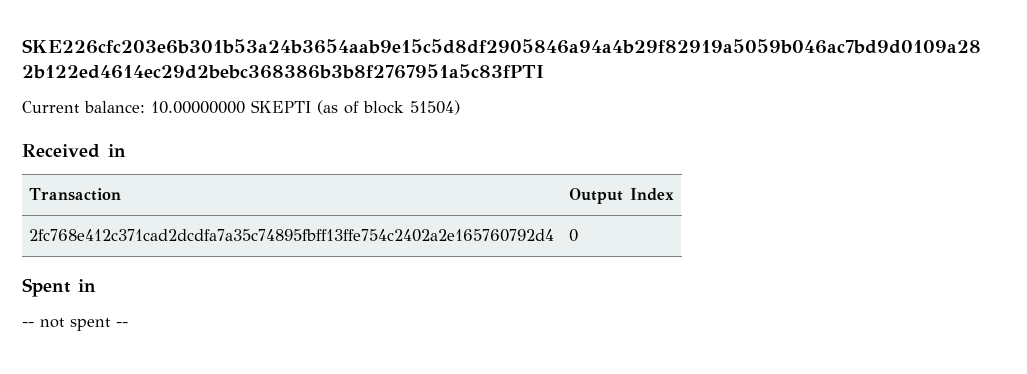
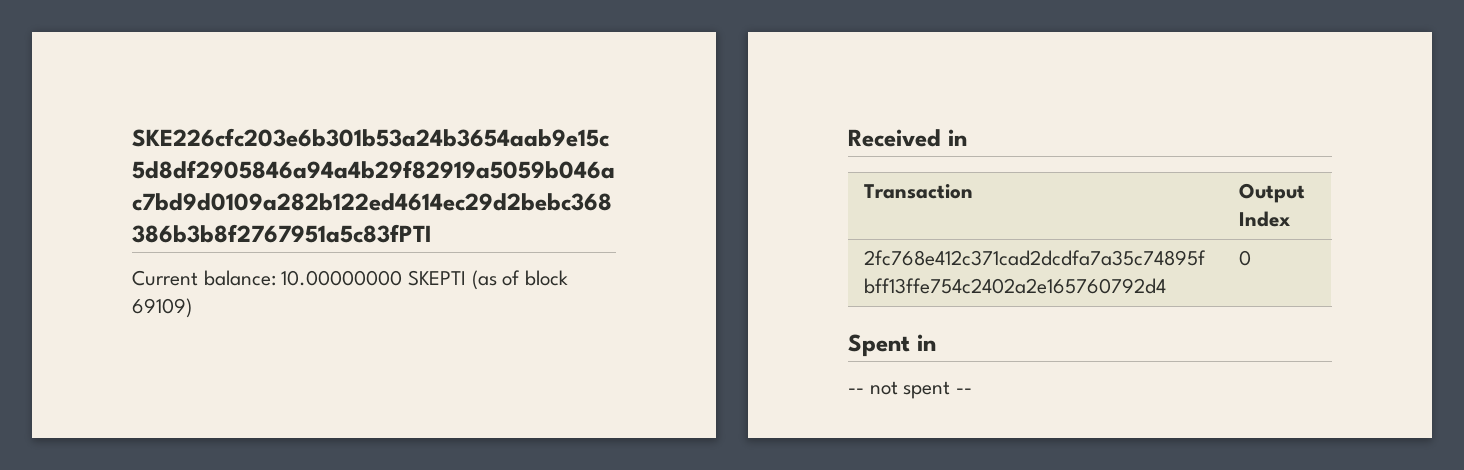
[410,100,460,115] 51504) -> [132,298,192,318] 69109)

